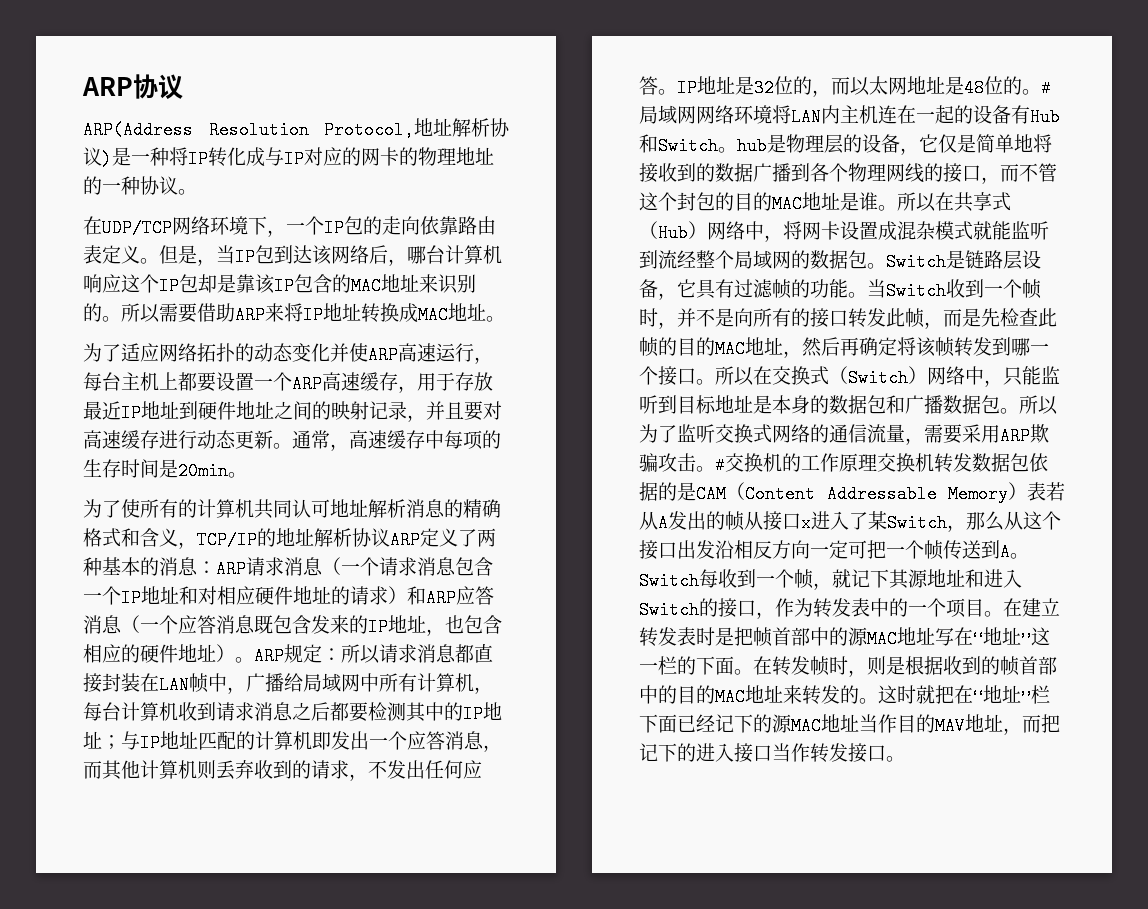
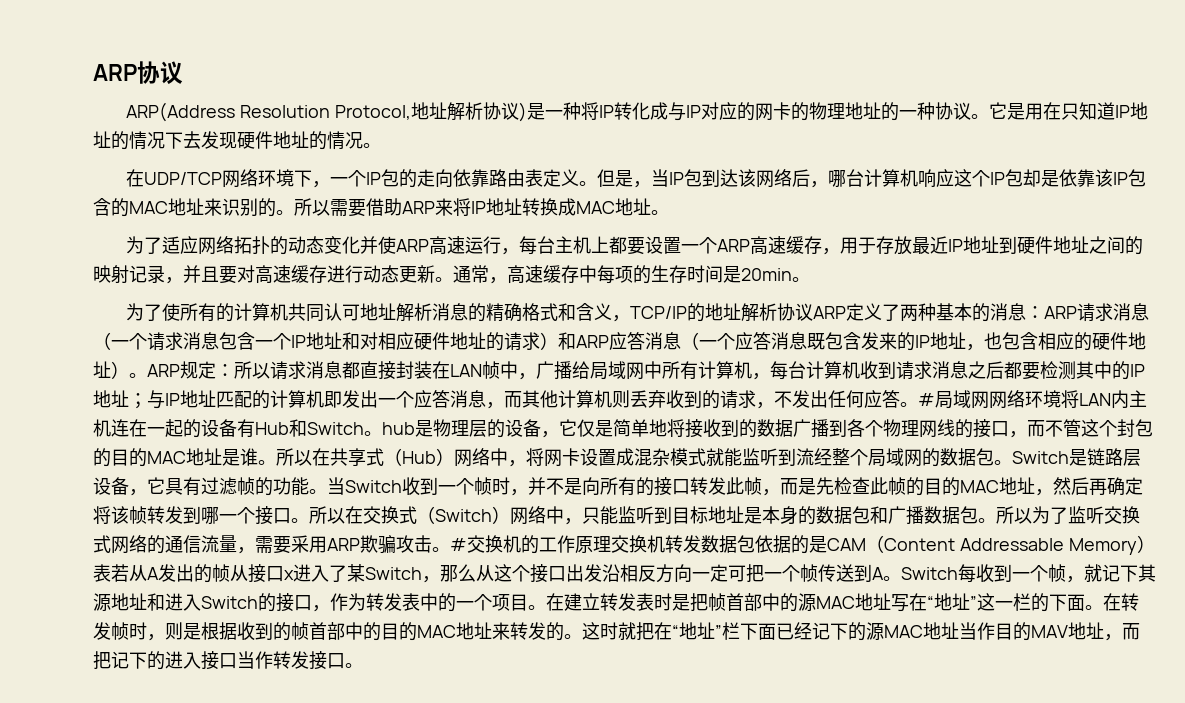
(197, 192) none -> [988,102,1148,120] [93,131,381,150] 它是用在只知道IP地址的情况下去发现硬件地址的情况。
(236, 283) none -> [1058,169,1077,187] 依
[677,76,1041,97] IP地址是32位的，而以太网地址是48位的。 -> (918, 404) none

